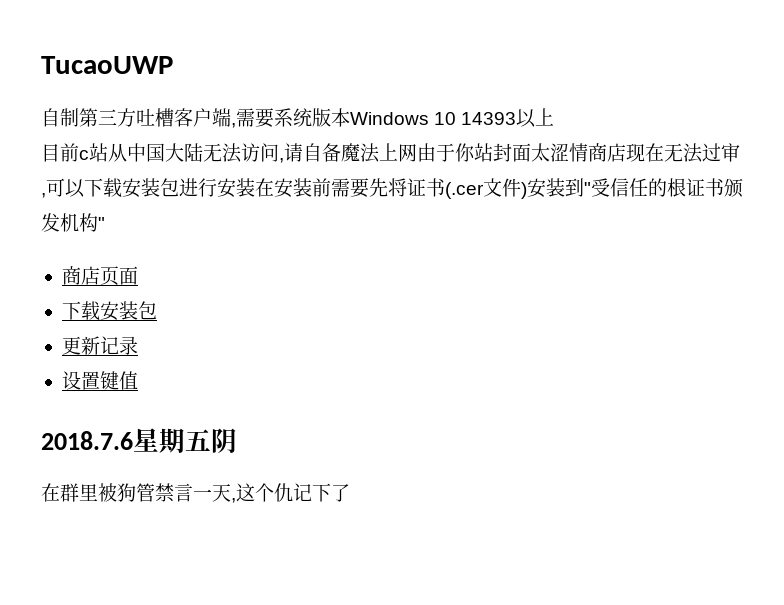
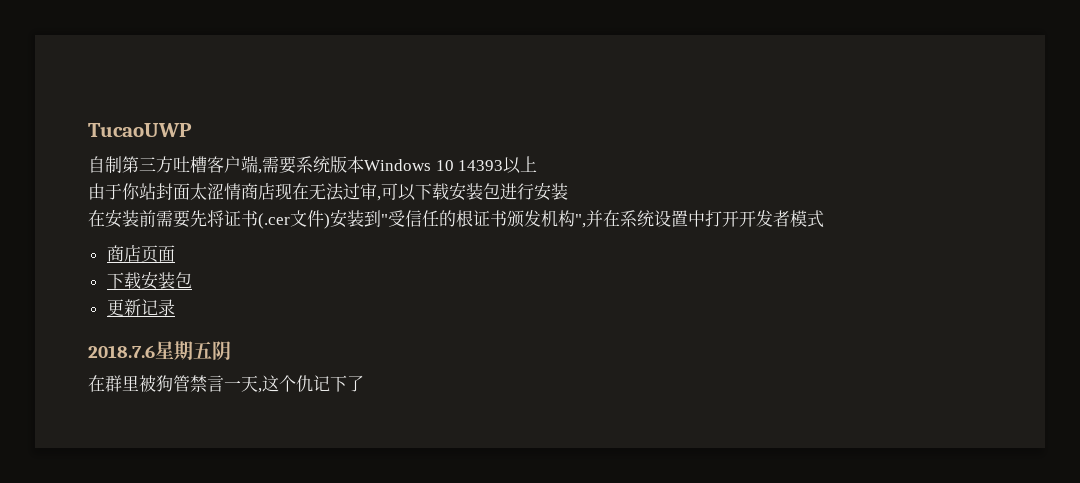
[41,143,417,163] 目前c站从中国大陆无法访问,请自备魔法上网 -> (538, 164) none
(255, 187) none -> (568, 191) //
[98,217,105,230] " -> [575,210,824,228] ",并在系统设置中打开开发者模式
[61,371,138,390] // 设置键值 -> (175, 307) none

